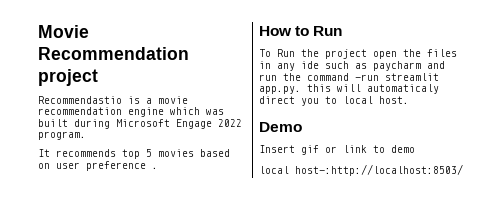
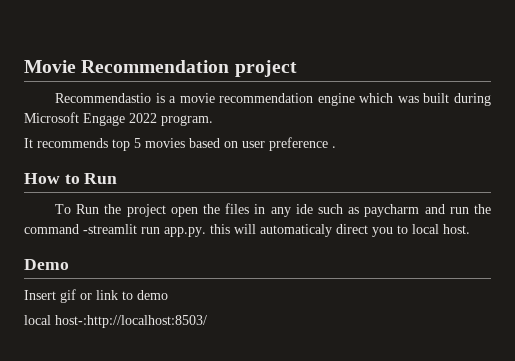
[355,73,439,81] -run streamlit -> [83,224,160,234] -streamlit run

